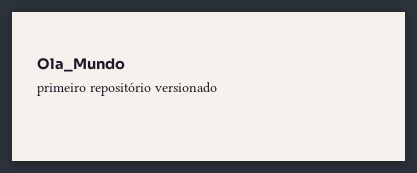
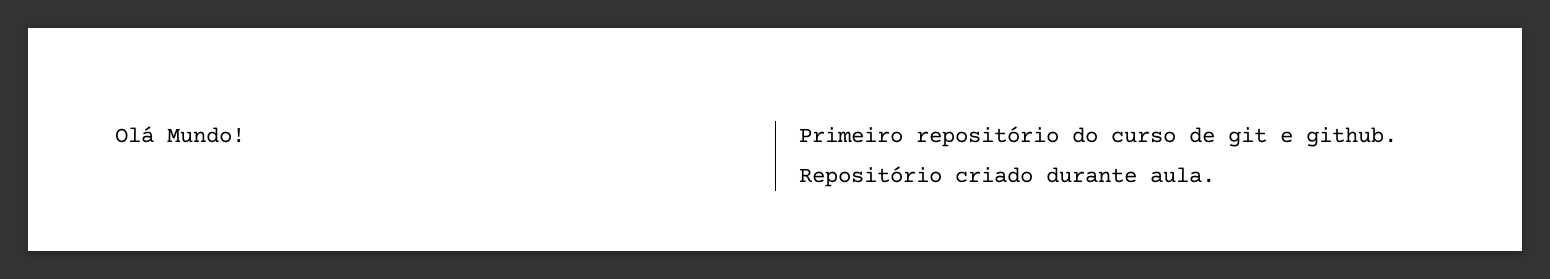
[37,58,125,72] [37,82,217,96] Ola_Mundo // primeiro repositório versionado -> [115,126,245,143] [799,126,1397,147] [799,166,1215,187] Olá Mundo! // Primeiro repositório do curso de git e github. // Repositório criado durante aula.

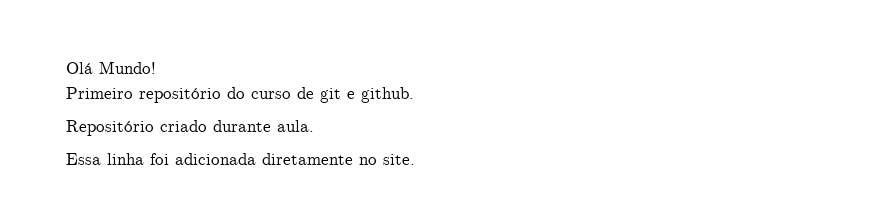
(1215, 175) none -> [66,153,415,165] // Essa linha foi adicionada diretamente no site.

